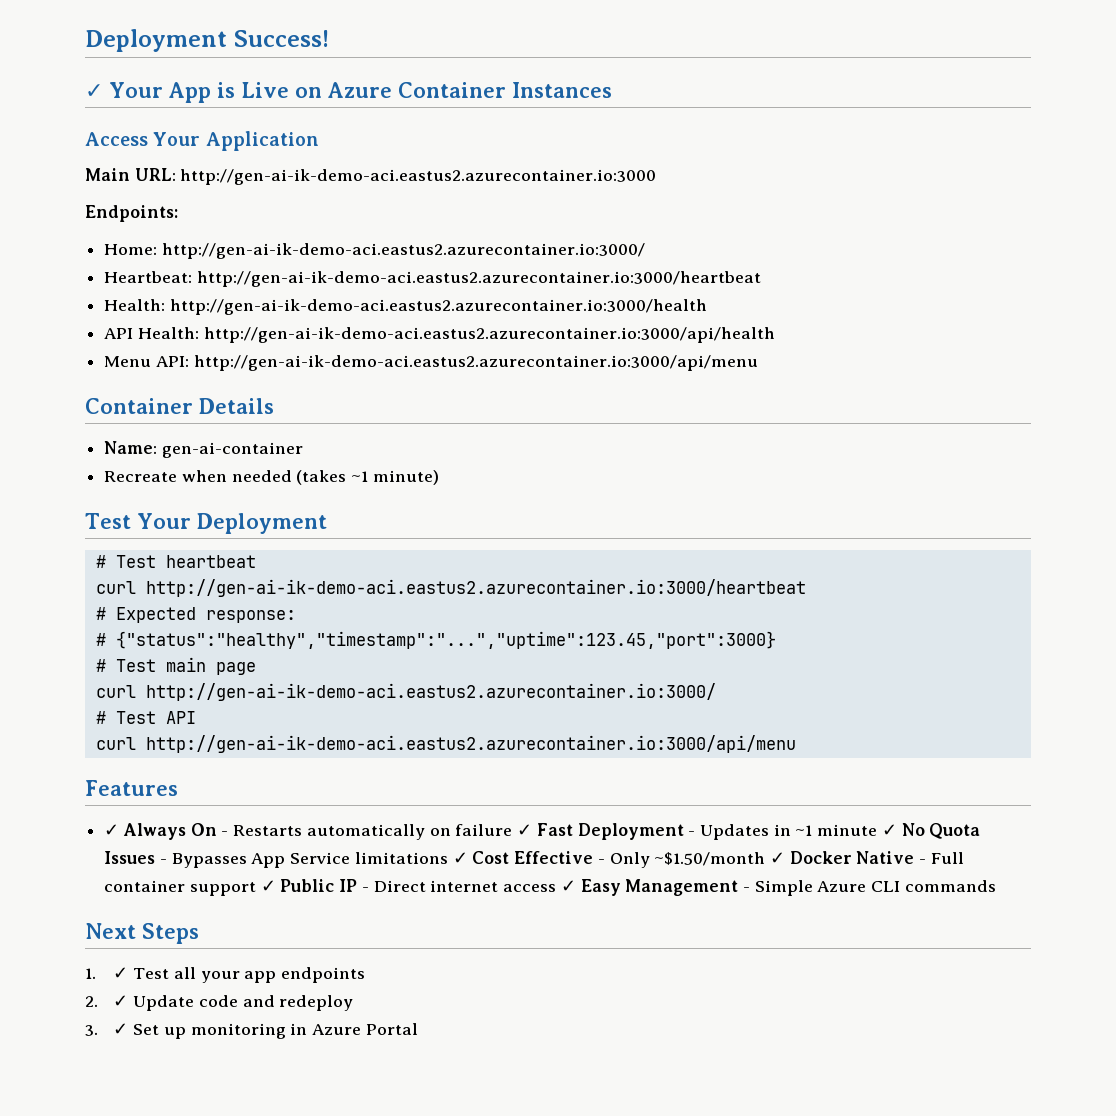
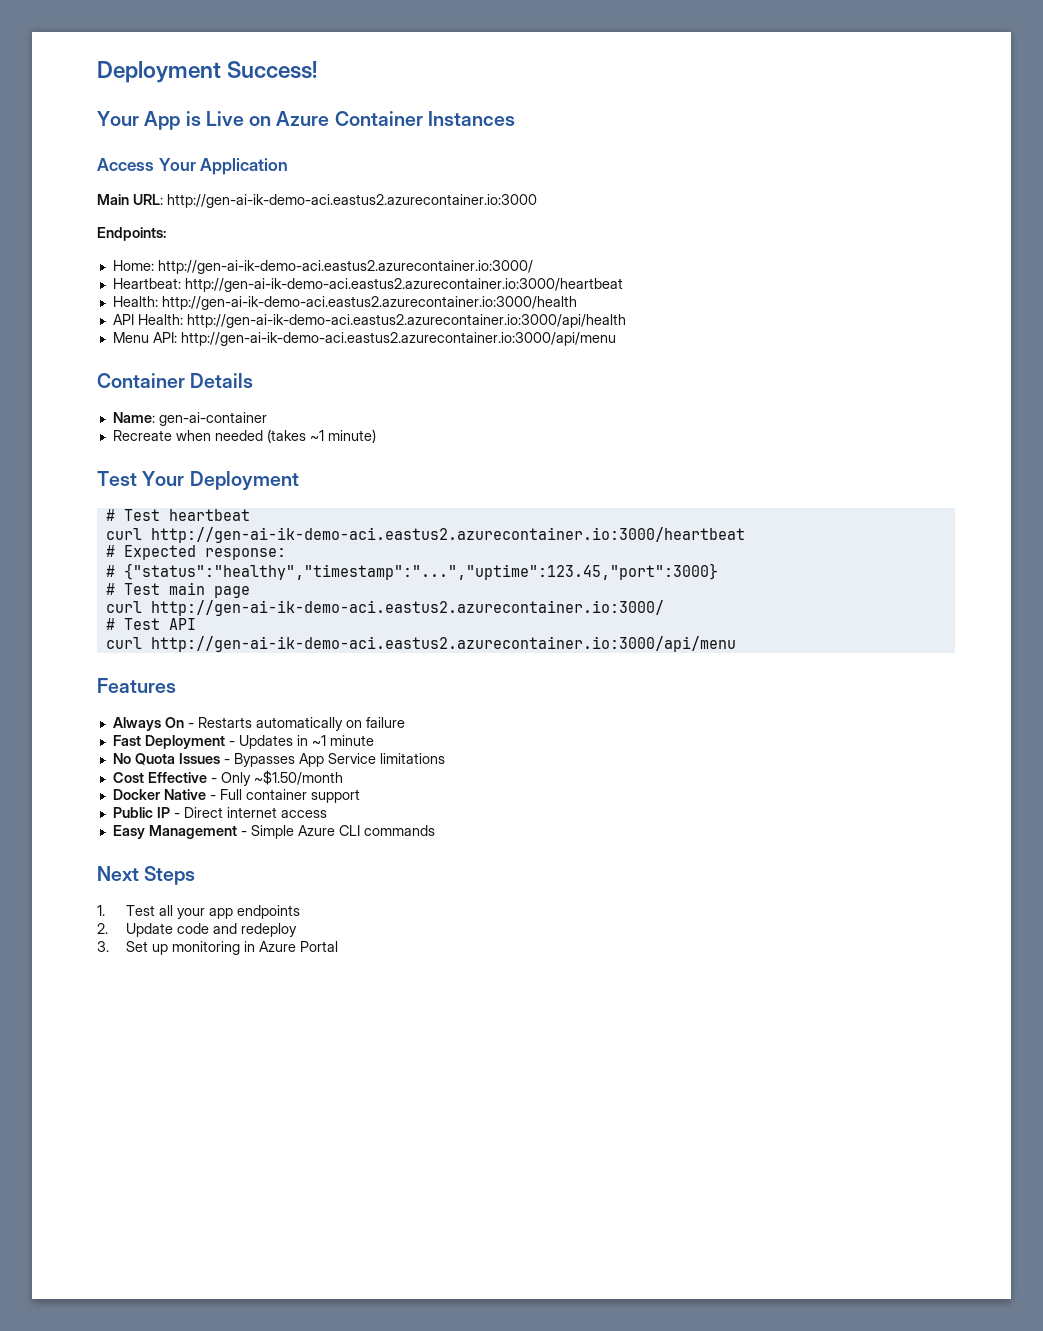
[85,84,103,98] ✓ -> (318, 70) none
[104,824,120,836] ✓ -> (176, 685) none
[517,824,533,836] ✓ -> (405, 722) //
[881,824,897,836] ✓ -> (374, 740) //
[452,852,468,864] ✓ -> (445, 758) //
[769,852,785,864] ✓ -> (343, 777) //
[260,880,276,892] ✓ -> (360, 796) //
[560,880,576,892] ✓ -> (327, 814) //
[113,967,129,979] ✓ -> (105, 910) none
[113,995,129,1007] ✓ -> (108, 928) none
[113,1023,129,1035] ✓ -> (109, 946) none

